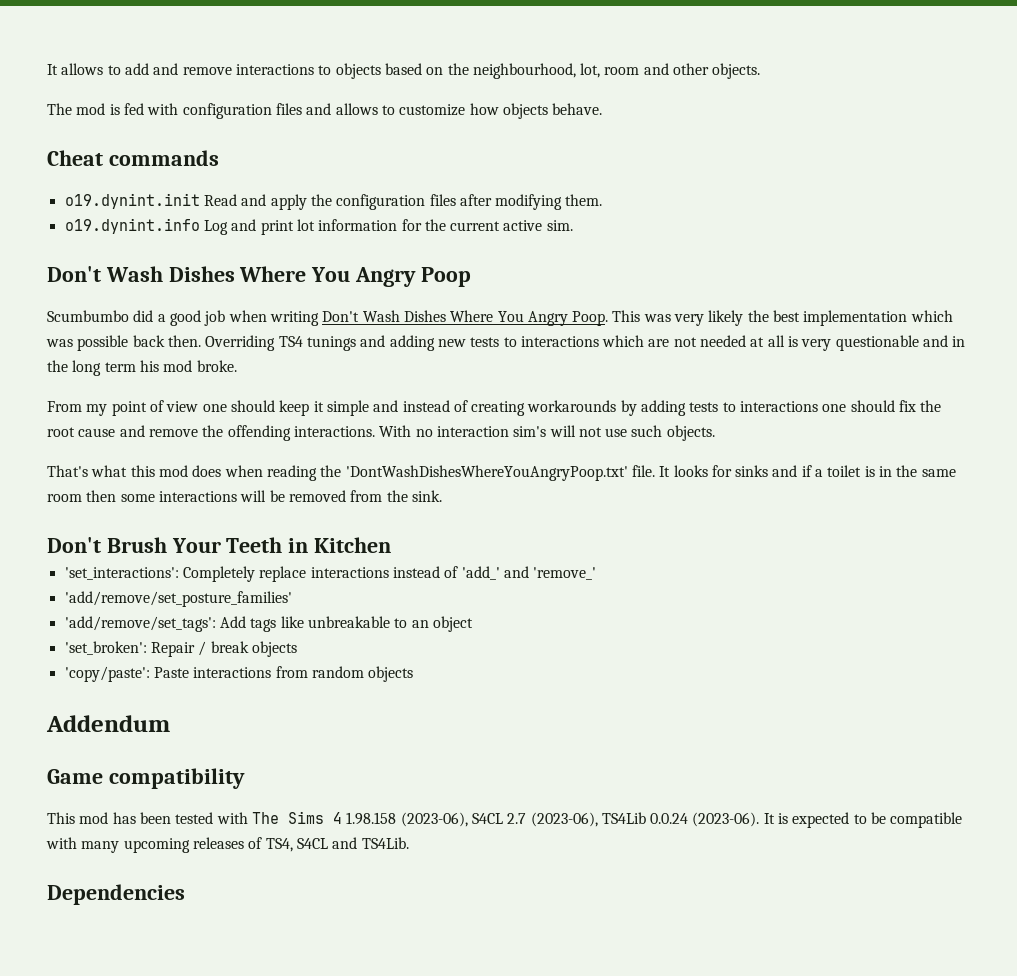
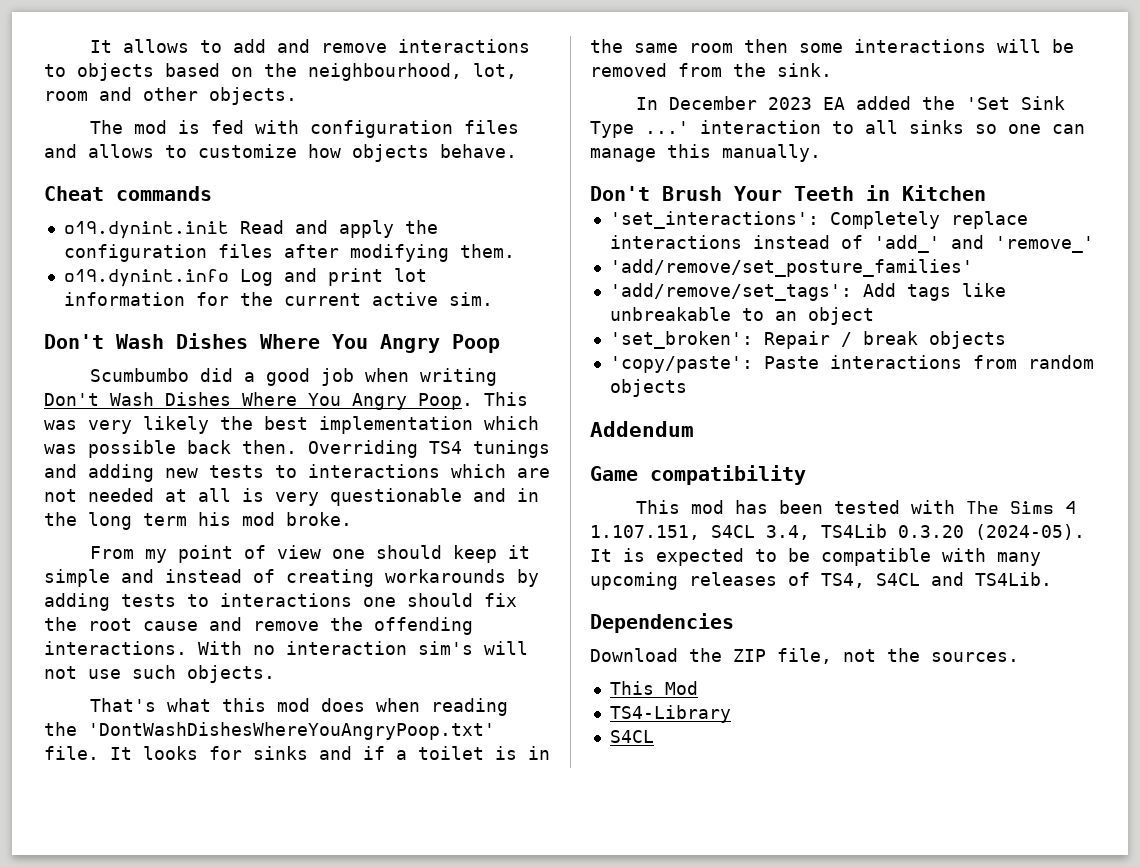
(442, 496) none -> [635,96,1065,110] [590,120,1085,138] [590,144,821,162] // In December 2023 EA added the 'Set Sink Type ...' interaction to all sinks so one can manage this manually.
[346,812,760,827] 1.98.158 (2023-06), S4CL 2.7 (2023-06), TS4Lib 0.0.24 (2023-06). -> [590,524,1085,540] 1.107.151, S4CL 3.4, TS4Lib 0.3.20 (2024-05).
(185, 894) none -> [590,648,1019,664] [609,681,698,695] [609,705,731,723] [609,730,654,743] // Download the ZIP file, not the sources. // This Mod // TS4-Library // S4CL

